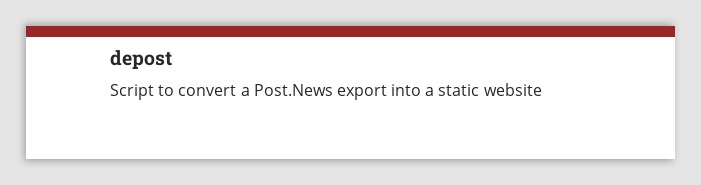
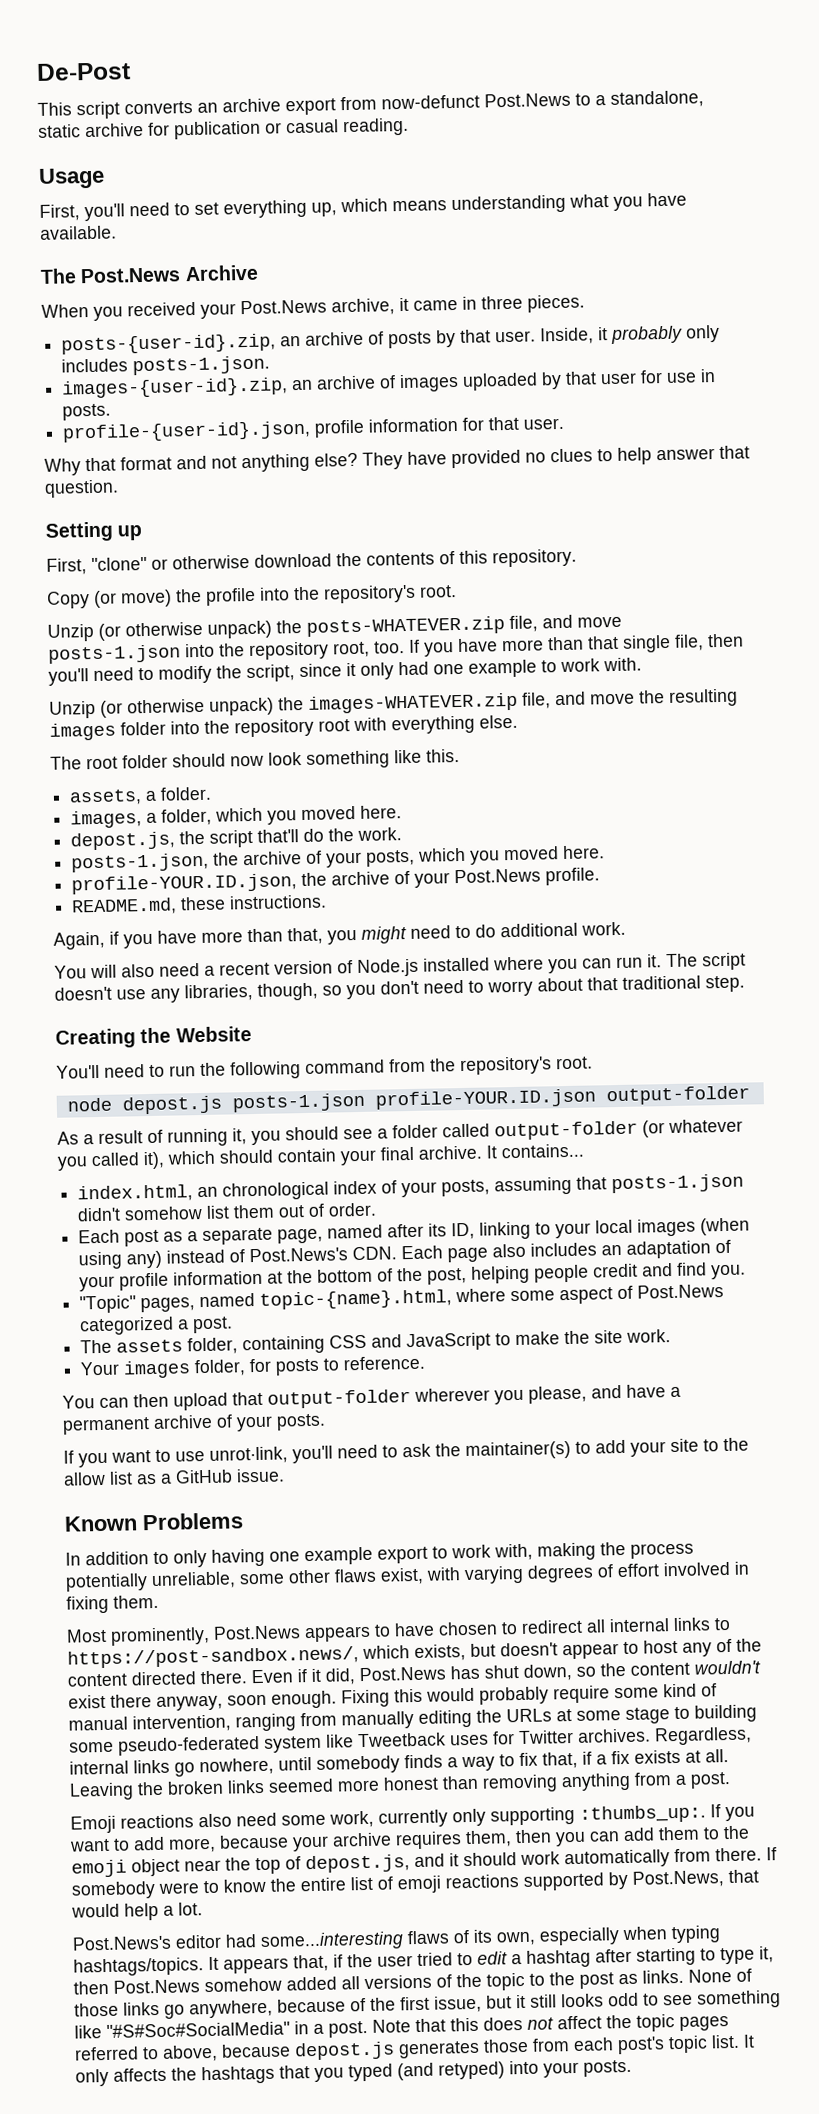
[110,50,172,69] [110,83,542,100] depost // Script to convert a Post.News export into a static website -> [36,62,131,81] [37,90,704,120] [38,117,409,140] [38,167,105,189] [39,192,687,222] [39,225,117,240] [40,264,259,284] [41,294,585,321] [61,324,721,355] [61,355,271,376] [61,368,717,399] [62,403,112,421] [62,416,565,443] [44,445,750,476] [44,479,119,498] [45,521,144,542] [46,548,577,575] [47,584,457,609] [47,614,622,642] [48,633,744,664] [48,657,642,686] [49,688,738,719] [49,714,518,741] [50,748,460,770] [69,786,213,806] [70,805,403,829] [70,827,403,851] [71,845,606,873] [71,867,601,895] [71,894,328,916] [53,921,626,950] [54,952,746,979] [54,975,745,1003] [55,1026,252,1049] [56,1056,593,1080] [66,1085,750,1115] [57,1118,743,1147] [57,1143,584,1171] [77,1173,745,1203] [77,1202,378,1222] [78,1217,751,1247] [78,1239,732,1270] [79,1262,747,1292] [79,1283,725,1314] [79,1316,234,1336] [80,1329,672,1355] [80,1355,426,1379] [62,1384,681,1411] [62,1413,326,1435] [63,1437,749,1468] [63,1468,285,1486] [64,1512,244,1532] [65,1541,694,1568] [65,1561,749,1592] [66,1594,159,1614] [66,1617,731,1646] [67,1638,762,1669] [67,1660,761,1687] [68,1683,717,1711] [68,1704,757,1733] [69,1726,752,1756] [69,1749,729,1777] [69,1771,731,1801] [70,1804,755,1834] [69,1825,750,1853] [71,1847,777,1878] [71,1869,759,1900] [71,1902,203,1921] [72,1925,721,1952] [73,1946,774,1977] [73,1968,752,1995] [74,1990,781,2019] [74,2014,729,2039] [74,2034,755,2062] [75,2059,632,2087] De-Post // This script converts an archive export from now-defunct Post.News to a standalone, static archive for publication or casual reading. // Usage // First, you'll need to set everything up, which means understanding what you have available. // The Post.News Archive // When you received your Post.News archive, it came in three pieces. // posts-{user-id}.zip, an archive of posts by that user. Inside, it probably only includes posts-1.json. // images-{user-id}.zip, an archive of images uploaded by that user for use in posts. // profile-{user-id}.json, profile information for that user. // Why that format and not anything else? They have provided no clues to help answer that question. // Setting up // First, "clone" or otherwise download the contents of this repository. // Copy (or move) the profile into the repository's root. // Unzip (or otherwise unpack) the posts-WHATEVER.zip file, and move posts-1.json into the repository root, too. If you have more than that single file, then you'll need to modify the script, since it only had one example to work with. // Unzip (or otherwise unpack) the images-WHATEVER.zip file, and move the resulting images folder into the repository root with everything else. // The root folder should now look something like this. // assets, a folder. // images, a folder, which you moved here. // depost.js, the script that'll do the work. // posts-1.json, the archive of your posts, which you moved here. // profile-YOUR.ID.json, the archive of your Post.News profile. // README.md, these instructions. // Again, if you have more than that, you might need to do additional work. // You will also need a recent version of Node.js installed where you can run it. The script doesn't use any libraries, though, so you don't need to worry about that traditional step. // Creating the Website // You'll need to run the following command from the repository's root. // node depost.js posts-1.json profile-YOUR.ID.json output-folder // As a result of running it, you should see a folder called output-folder (or whatever you called it), which should contain your final archive. It contains... // index.html, an chronological index of your posts, assuming that posts-1.json didn't somehow list them out of order. // Each post as a separate page, named after its ID, linking to your local images (when using any) instead of Post.News's CDN. Each page also includes an adaptation of your profile information at the bottom of the post, helping people credit and find you. // "Topic" pages, named topic-{name}.html, where some aspect of Post.News categorized a post. // The assets folder, containing CSS and JavaScript to make the site work. // Your images folder, for posts to reference. // You can then upload that output-folder wherever you please, and have a permanent archive of your posts. // If you want to use unrot∙link, you'll need to ask the maintainer(s) to add your site to the allow list as a GitHub issue. // Known Problems // In addition to only having one example export to work with, making the process potentially unreliable, some other flaws exist, with varying degrees of effort involved in fixing them. // Most prominently, Post.News appears to have chosen to redirect all internal links to https://post-sandbox.news/, which exists, but doesn't appear to host any of the content directed there. Even if it did, Post.News has shut down, so the content wouldn't exist there anyway, soon enough. Fixing this would probably require some kind of manual intervention, ranging from manually editing the URLs at some stage to building some pseudo-federated system like Tweetback uses for Twitter archives. Regardless, internal links go nowhere, until somebody finds a way to fix that, if a fix exists at all. Leaving the broken links seemed more honest than removing anything from a post. // Emoji reactions also need some work, currently only supporting :thumbs_up:. If you want to add more, because your archive requires them, then you can add them to the emoji object near the top of depost.js, and it should work automatically from there. If somebody were to know the entire list of emoji reactions supported by Post.News, that would help a lot. // Post.News's editor had some...interesting flaws of its own, especially when typing hashtags/topics. It appears that, if the user tried to edit a hashtag after starting to type it, then Post.News somehow added all versions of the topic to the post as links. None of those links go anywhere, because of the first issue, but it still looks odd to see something like "#S#Soc#SocialMedia" in a post. Note that this does not affect the topic pages referred to above, because depost.js generates those from each post's topic list. It only affects the hashtags that you typed (and retyped) into your posts.

